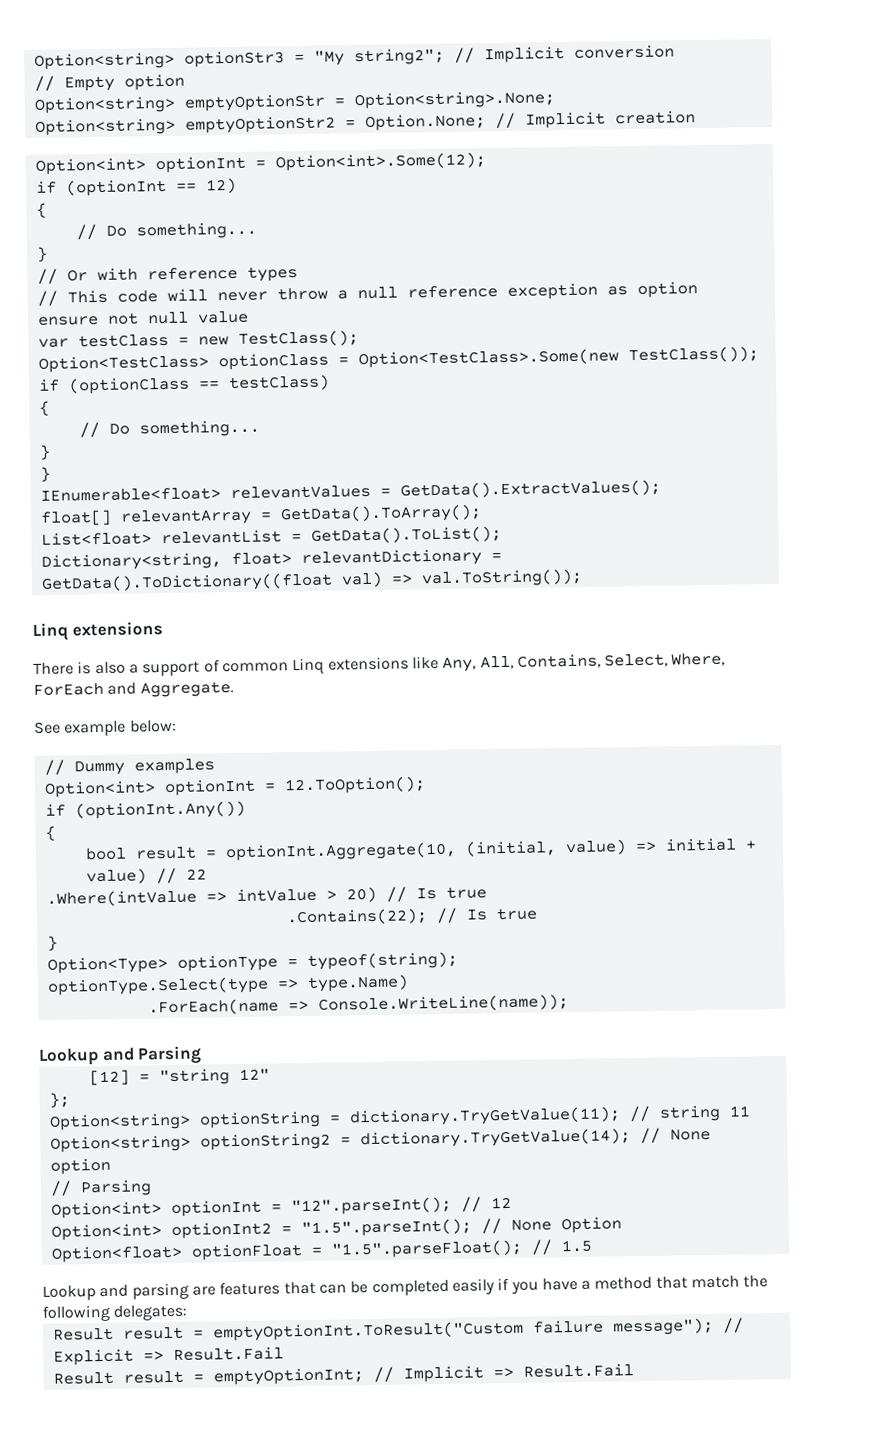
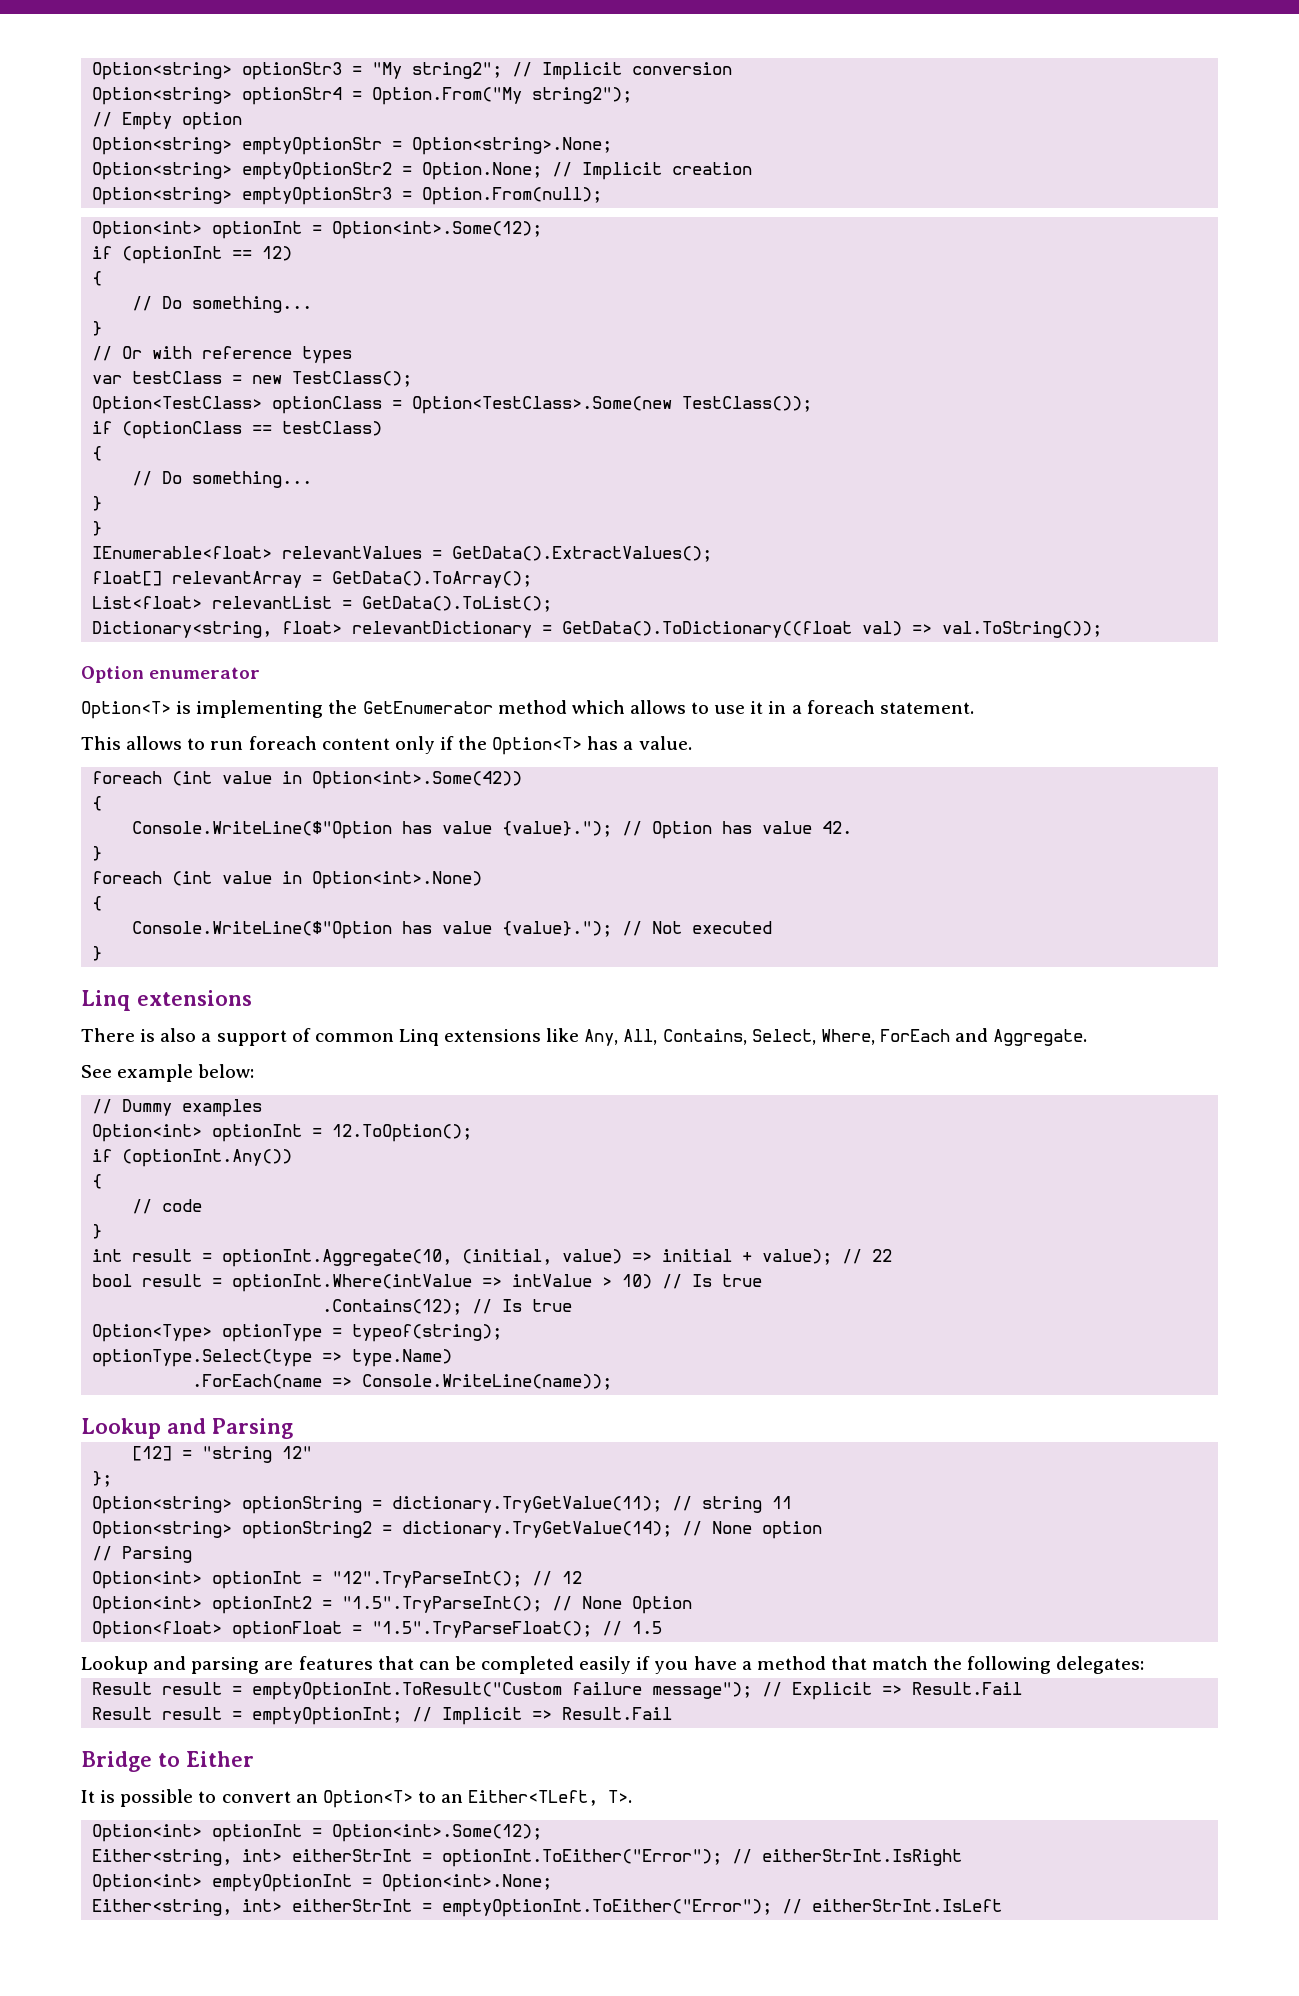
(675, 51) none -> [92,87,633,105] // Option<string> optionStr4 = Option.From("My string2");
(696, 117) none -> [92,187,603,205] // Option<string> emptyOptionStr3 = Option.From(null);
[36,281,698,306] [37,310,249,326] // // This code will never throw a null reference exception as option ensure not null value -> (353, 355) none
(583, 578) none -> [81,666,261,683] [81,700,974,719] [81,736,692,755] [92,771,523,789] [92,796,103,811] [132,821,853,839] [92,846,103,861] [92,871,483,889] [92,896,103,911] [132,921,773,939] [92,946,103,961] // Option enumerator // Option<T> is implementing the GetEnumerator method which allows to use it in a foreach statement. // This allows to run foreach content only if the Option<T> has a value. // foreach (int value in Option<int>.Some(42)) // { // Console.WriteLine($"Option has value {value}."); // Option has value 42. // } // foreach (int value in Option<int>.None) // { // Console.WriteLine($"Option has value {value}."); // Not executed // }
[84,847,127,861] bool -> [132,1199,203,1214] [92,1224,103,1239] [92,1249,123,1262] // code // } // int
[85,868,147,885] value) -> [762,1249,833,1265] value);
[45,889,197,907] .Where(intValue -> [92,1274,473,1292] bool result = optionInt.Where(intValue
[345,886,487,903] [285,907,538,926] [46,935,58,951] 20) // Is true // .Contains(22); // Is true // } -> [622,1274,763,1289] [322,1299,573,1315] 10) // Is true // .Contains(12); // Is true
[290,1196,452,1216] "12".parseInt(); -> [332,1571,523,1588] "12".TryParseInt();
[300,1218,472,1238] "1.5".parseInt(); -> [342,1596,543,1613] "1.5".TryParseInt();
[330,1239,523,1259] "1.5".parseFloat(); -> [372,1621,593,1638] "1.5".TryParseFloat();
(634, 1370) none -> [81,1751,254,1772] [81,1789,633,1808] [92,1824,543,1842] [92,1849,963,1867] [92,1874,553,1892] [92,1899,1003,1917] // Bridge to Either // It is possible to convert an Option<T> to an Either<TLeft, T>. // Option<int> optionInt = Option<int>.Some(12); // Either<string, int> eitherStrInt = optionInt.ToEither("Error"); // eitherStrInt.IsRight // Option<int> emptyOptionInt = Option<int>.None; // Either<string, int> eitherStrInt = emptyOptionInt.ToEither("Error"); // eitherStrInt.IsLeft

